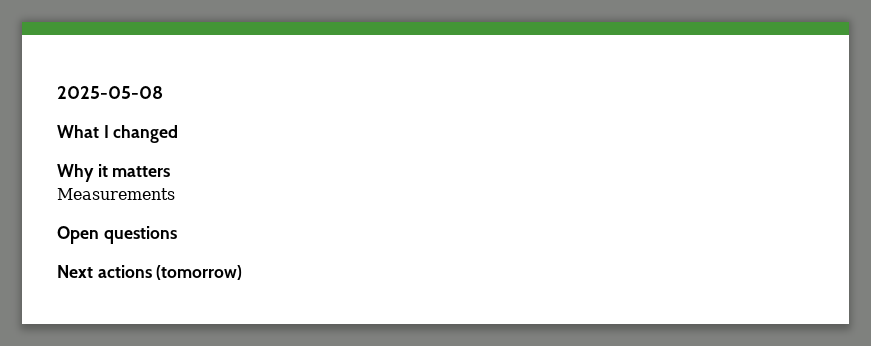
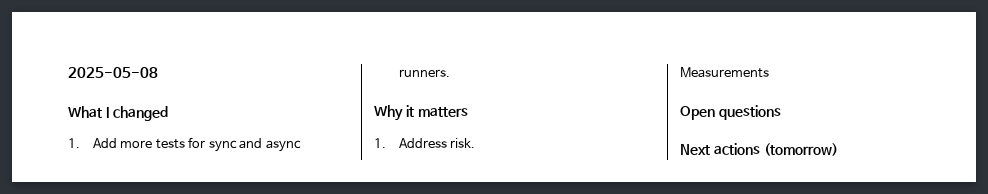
(179, 134) none -> [68,137,301,152] [398,69,450,77] // 1. Add more tests for sync and async runners.
(171, 171) none -> [374,138,476,148] // 1. Address risk.

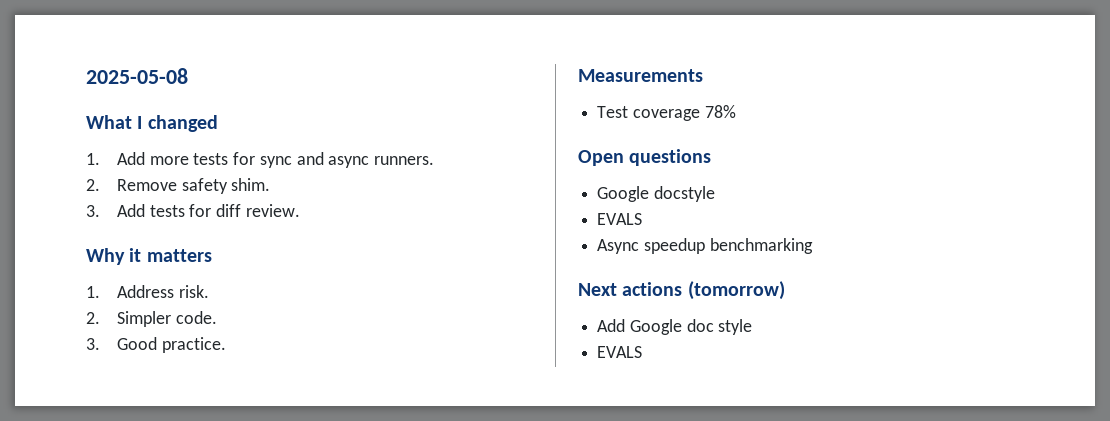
(450, 73) none -> [86,178,271,194] [86,204,300,217] // 2. Remove safety shim. // 3. Add tests for diff review.
[680,67,769,78] [680,105,781,120] [680,143,838,156] Measurements // Open questions // Next actions (tomorrow) -> [86,311,217,327] [86,337,226,353] [578,69,703,82] [597,105,736,121] [578,149,712,166] [597,186,715,202] [597,213,643,225] [597,238,813,254] [578,281,785,300] [597,319,753,335] [597,346,643,358] 2. Simpler code. // 3. Good practice. // Measurements // Test coverage 78% // Open questions // Google docstyle // EVALS // Async speedup benchmarking // Next actions (tomorrow) // Add Google doc style // EVALS

